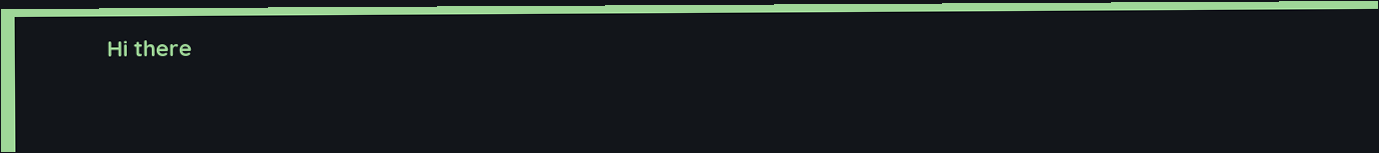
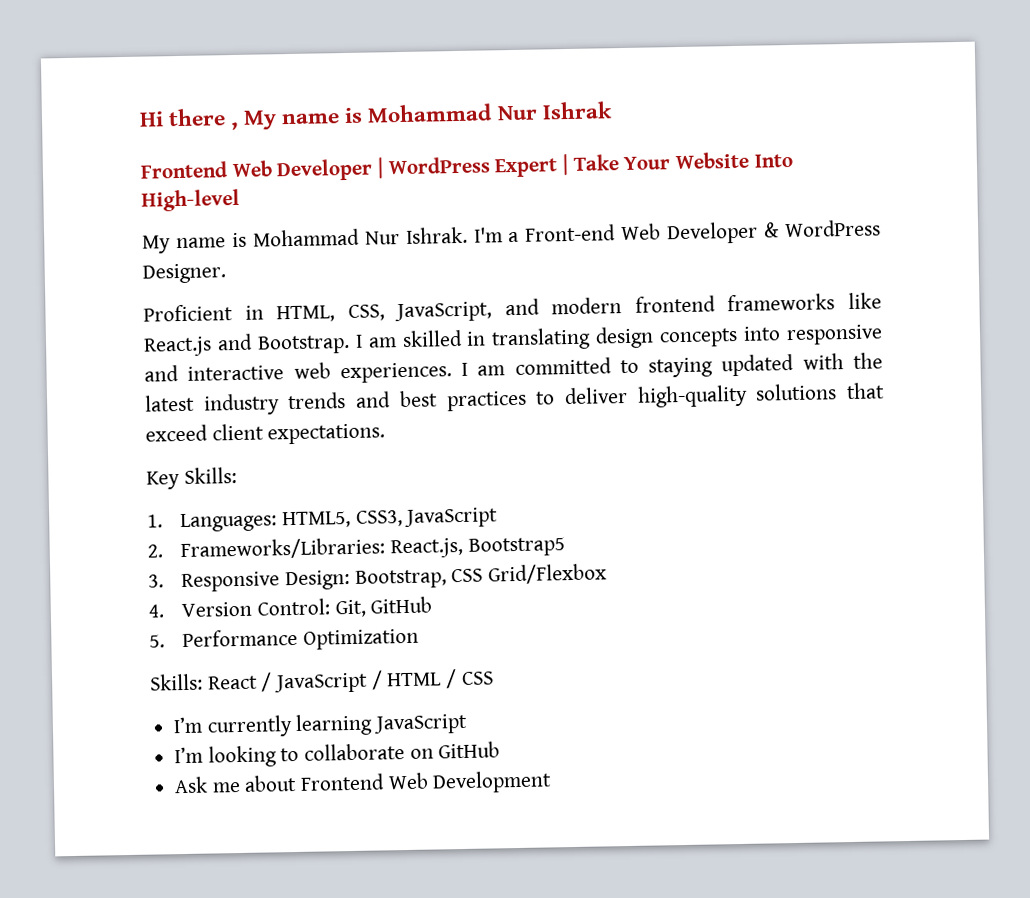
(193, 48) none -> [231,101,613,131] [140,151,793,182] [141,188,240,212] [142,219,881,254] [142,263,226,284] [143,292,882,323] [143,324,883,357] [144,352,883,384] [144,382,885,416] [145,423,386,445] [146,467,237,490] [147,507,499,533] [147,537,565,561] [148,563,607,593] [148,596,433,618] [149,628,419,650] [149,669,494,694] [173,713,469,738] [174,741,501,768] [174,770,553,794] , My name is Mohammad Nur Ishrak // Frontend Web Developer | WordPress Expert | Take Your Website Into High-level // My name is Mohammad Nur Ishrak. I'm a Front-end Web Developer & WordPress Designer. // Proficient in HTML, CSS, JavaScript, and modern frontend frameworks like React.js and Bootstrap. I am skilled in translating design concepts into responsive and interactive web experiences. I am committed to staying updated with the latest industry trends and best practices to deliver high-quality solutions that exceed client expectations. // Key Skills: // 1. Languages: HTML5, CSS3, JavaScript // 2. Frameworks/Libraries: React.js, Bootstrap5 // 3. Responsive Design: Bootstrap, CSS Grid/Flexbox // 4. Version Control: Git, GitHub // 5. Performance Optimization // Skills: React / JavaScript / HTML / CSS // I’m currently learning JavaScript // I’m looking to collaborate on GitHub // Ask me about Frontend Web Development

